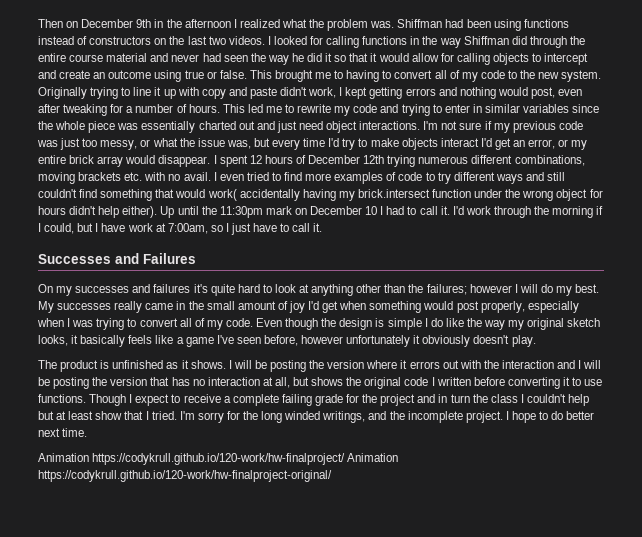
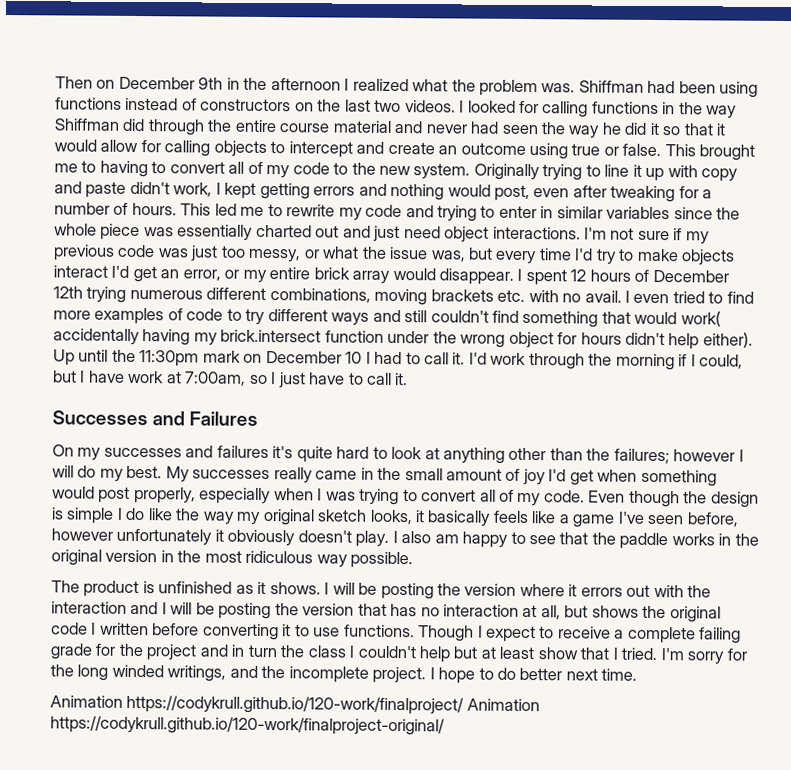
(536, 341) none -> [392,530,759,550] [51,549,414,569] I also am happy to see that the paddle works in the original version in the most ridiculous way possible.
[92,453,399,465] [38,470,332,482] https://codykrull.github.io/120-work/hw-finalproject/ Animation https://codykrull.github.io/120-work/hw-finalproject-original/ -> [126,694,540,715] [50,715,445,736] https://codykrull.github.io/120-work/finalproject/ Animation https://codykrull.github.io/120-work/finalproject-original/

